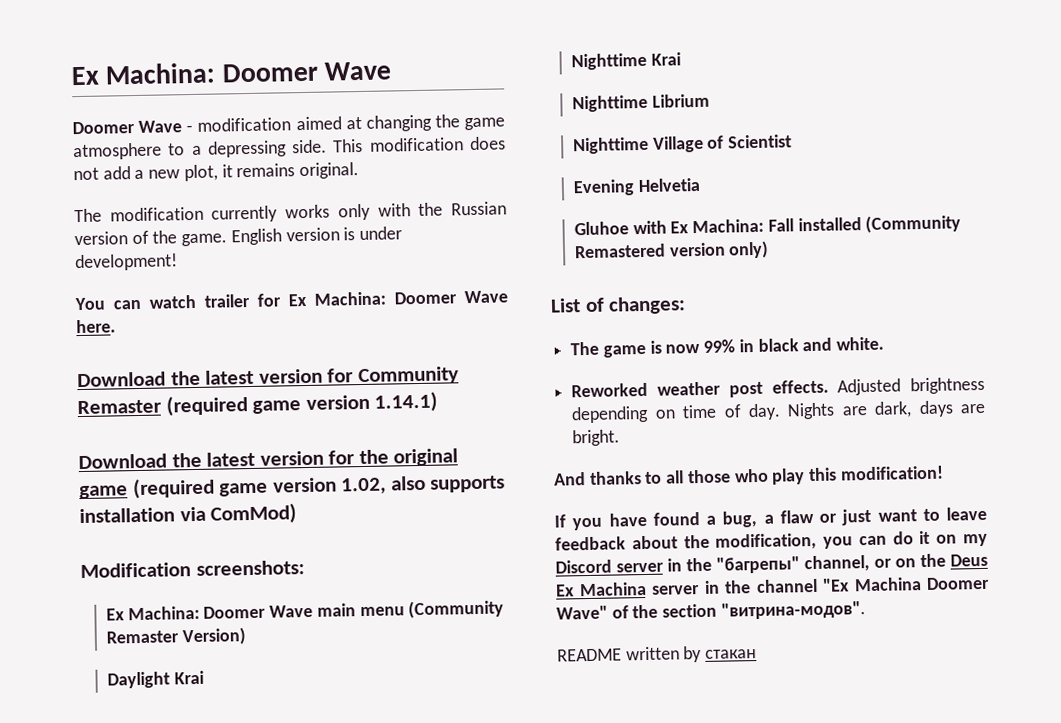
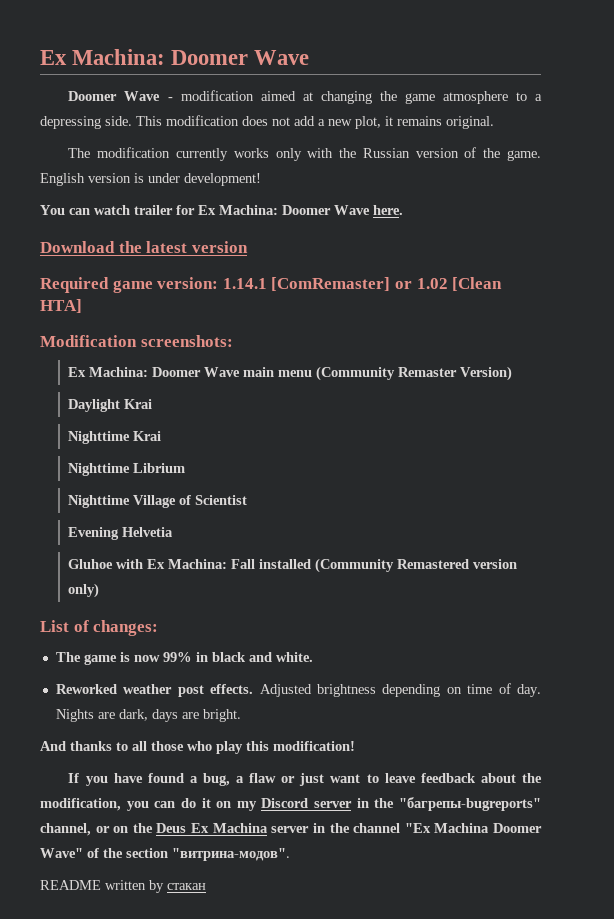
[327,366,459,386] [77,391,439,417] [78,448,459,470] [79,475,506,500] [79,503,298,525] for Community Remaster (required game version 1.14.1) // Download the latest version for the original game (required game version 1.02, also supports installation via ComMod) -> [40,277,503,293] [40,299,82,313] // Required game version: 1.14.1 [ComRemaster] or 1.02 [Clean HTA]
[716,556,800,574] "багрепы" -> [398,797,541,811] "багрепы-bugreports"

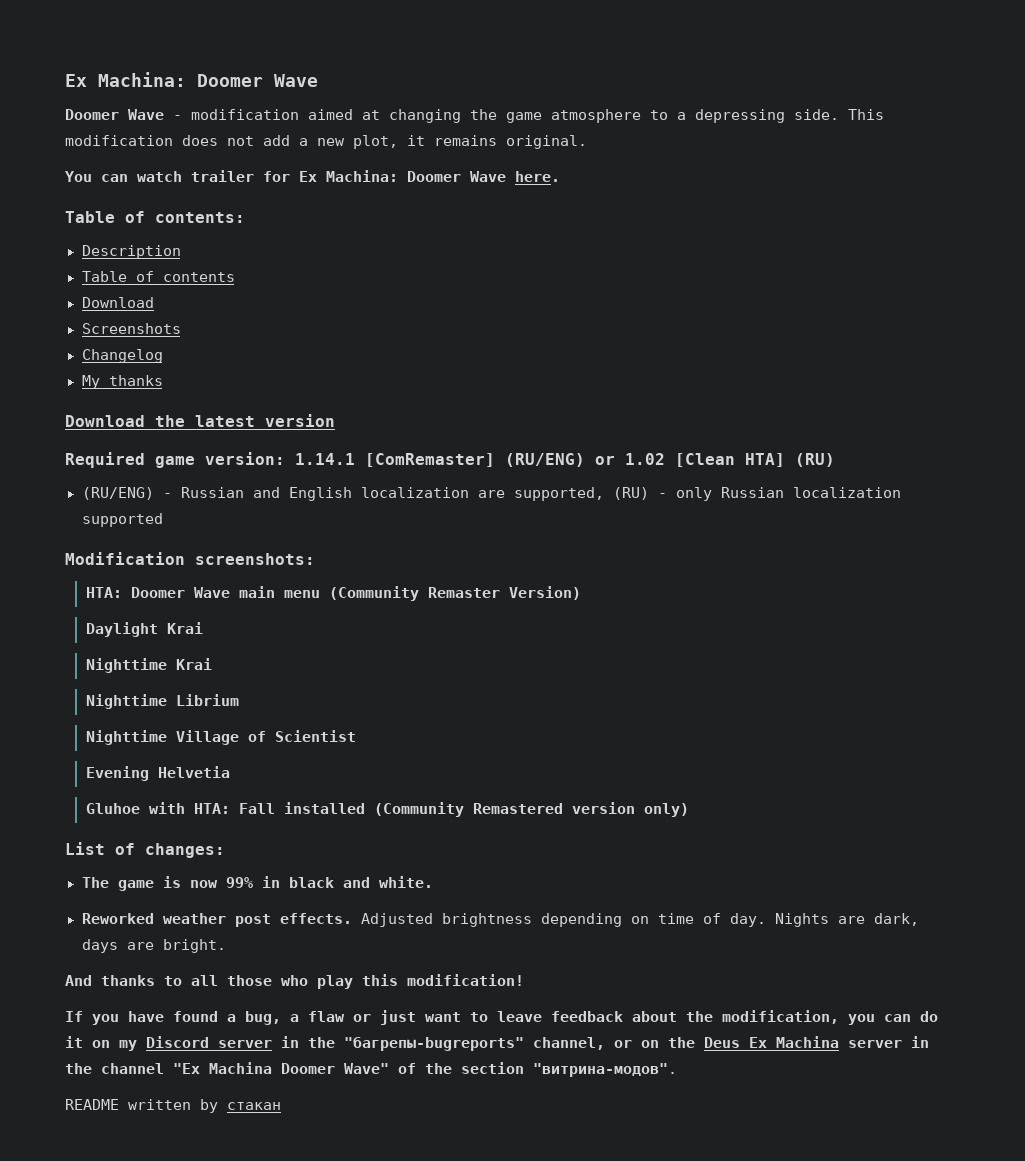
[68,147,541,161] [40,173,261,186] // The modification currently works only with the Russian version of the game. English version is under development! -> (587, 142) none
(403, 210) none -> [65,211,245,223] [81,245,181,259] [81,271,235,282] [81,297,154,308] [81,323,181,334] [81,349,163,363] [81,375,163,389] // Table of contents: // Description // Table of contents // Download // Screenshots // Changelog // My thanks
(391, 284) none -> [505,453,585,467] (RU/ENG)
(82, 306) none -> [795,453,835,467] [81,487,901,501] [81,513,163,527] (RU) // (RU/ENG) - Russian and English localization are supported, (RU) - only Russian localization supported
[68,367,149,377] Ex Machina: -> [85,587,122,598] HTA:
[147,559,228,569] Ex Machina: -> [193,803,230,814] HTA:

